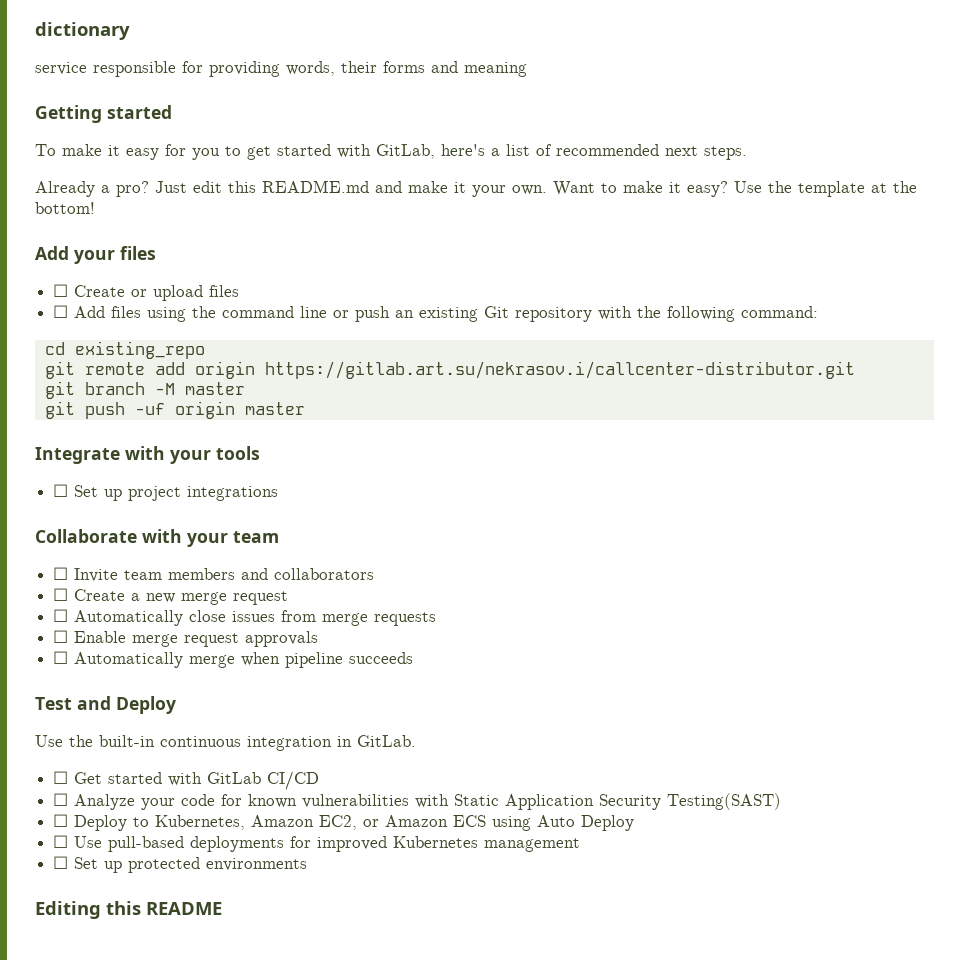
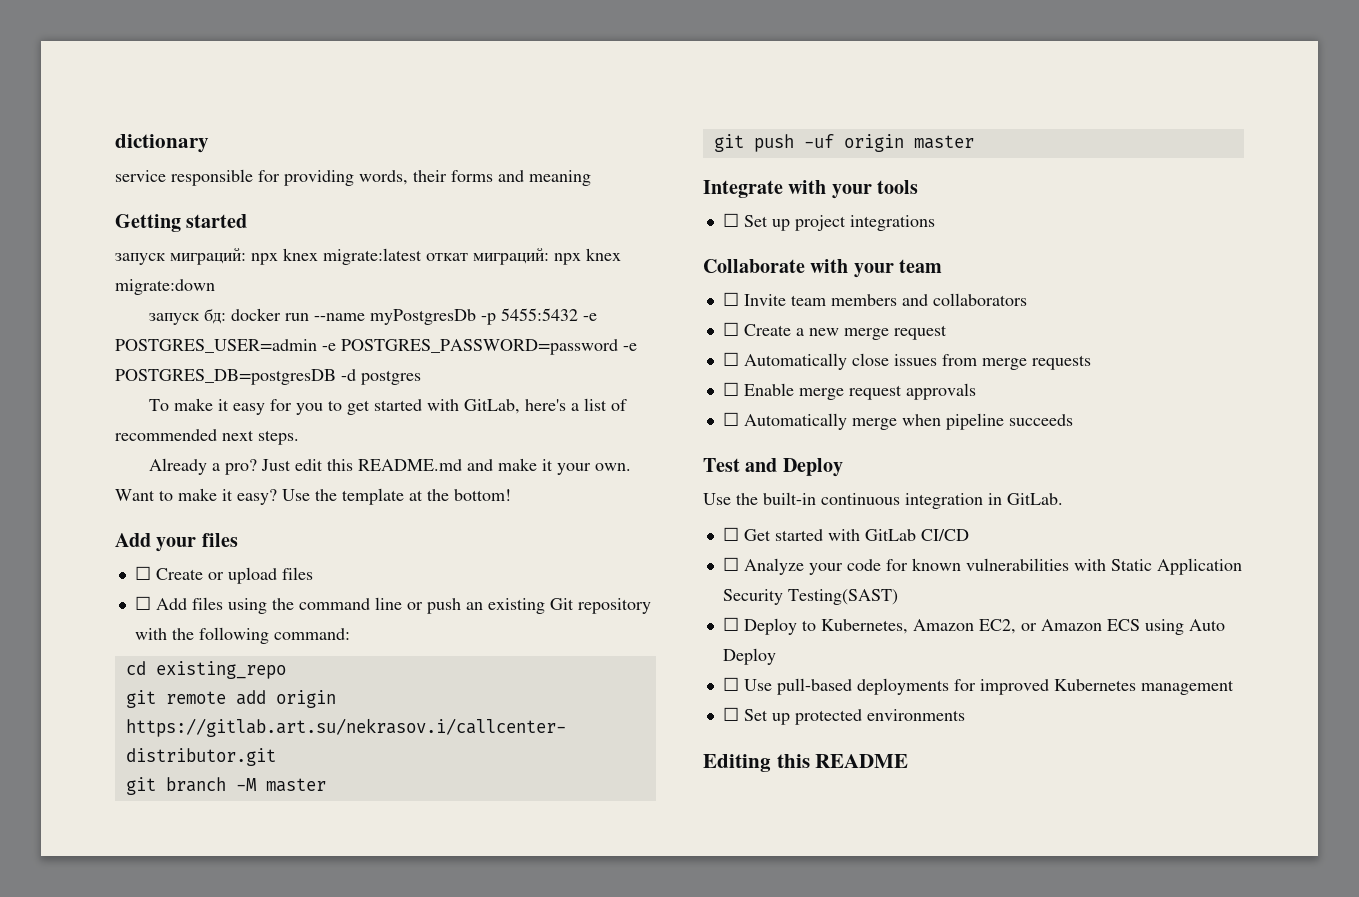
(172, 112) none -> [115,248,621,265] [115,279,215,295] [148,308,597,325] [115,339,637,355] [115,369,421,385] // запуск миграций: npx knex migrate:latest откат миграций: npx knex migrate:down // запуск бд: docker run --name myPostgresDb -p 5455:5432 -e POSTGRES_USER=admin -e POSTGRES_PASSWORD=password -e POSTGRES_DB=postgresDB -d postgres

